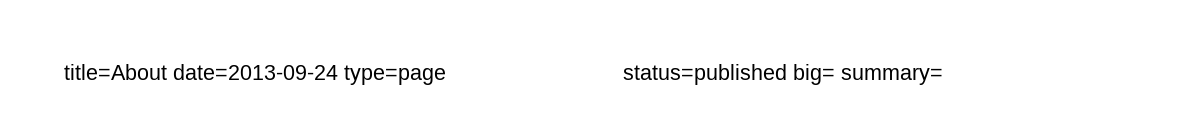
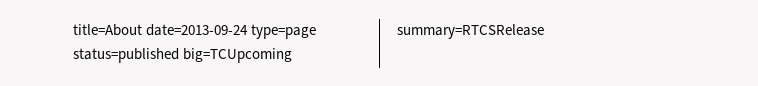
[793,64,943,85] big= summary= -> [183,48,293,63] [397,24,544,39] big=TCUpcoming summary=RTCSRelease

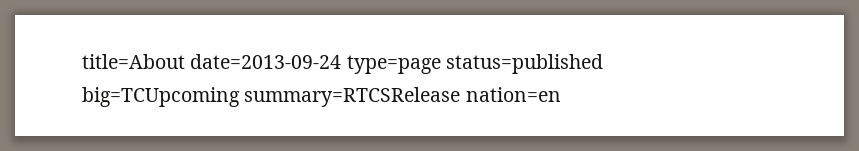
(544, 31) none -> [465,87,561,102] nation=en

